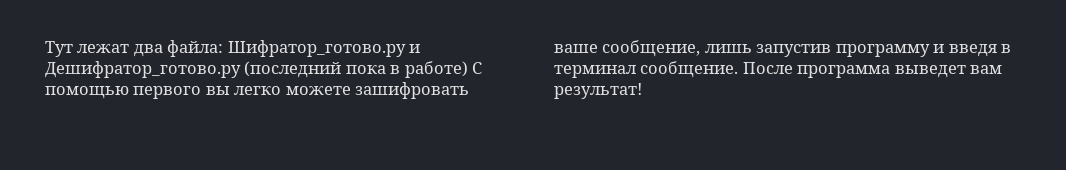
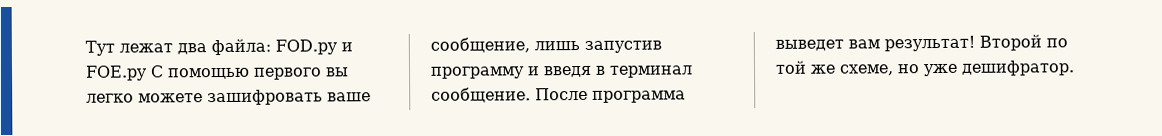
[227,40,421,57] [45,61,468,78] Шифратор_готово.py и Дешифратор_готово.py (последний пока в работе) -> [275,39,353,55] [85,65,147,81] FOD.py и FOE.py
(642, 91) none -> [979,34,1068,51] [775,60,1075,77] Второй по той же схеме, но уже дешифратор.

